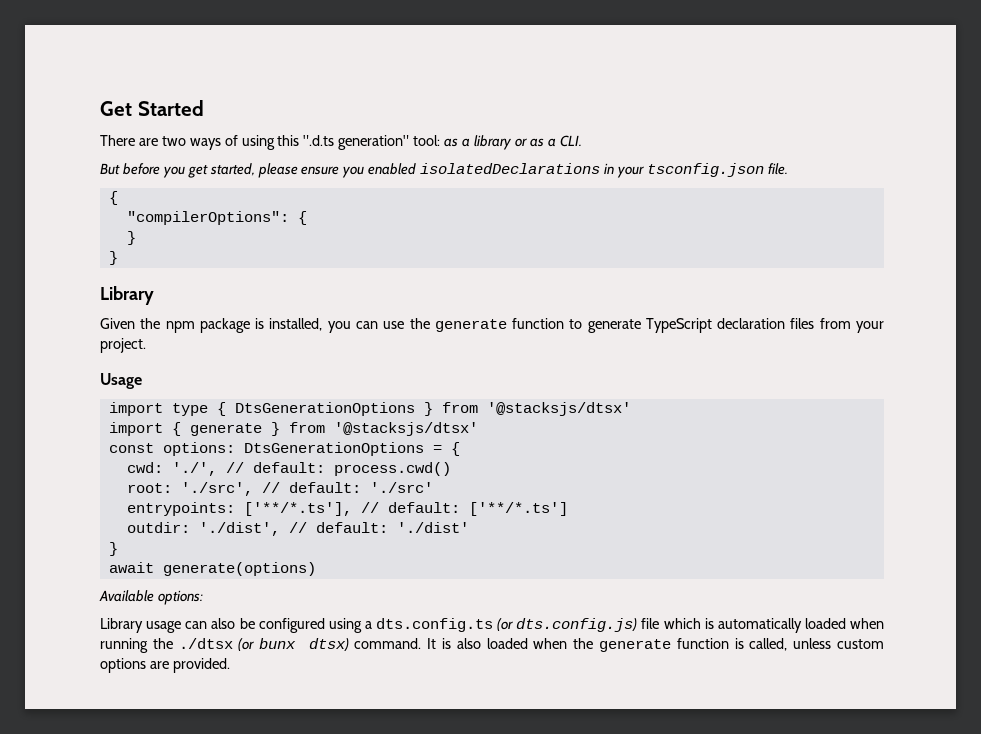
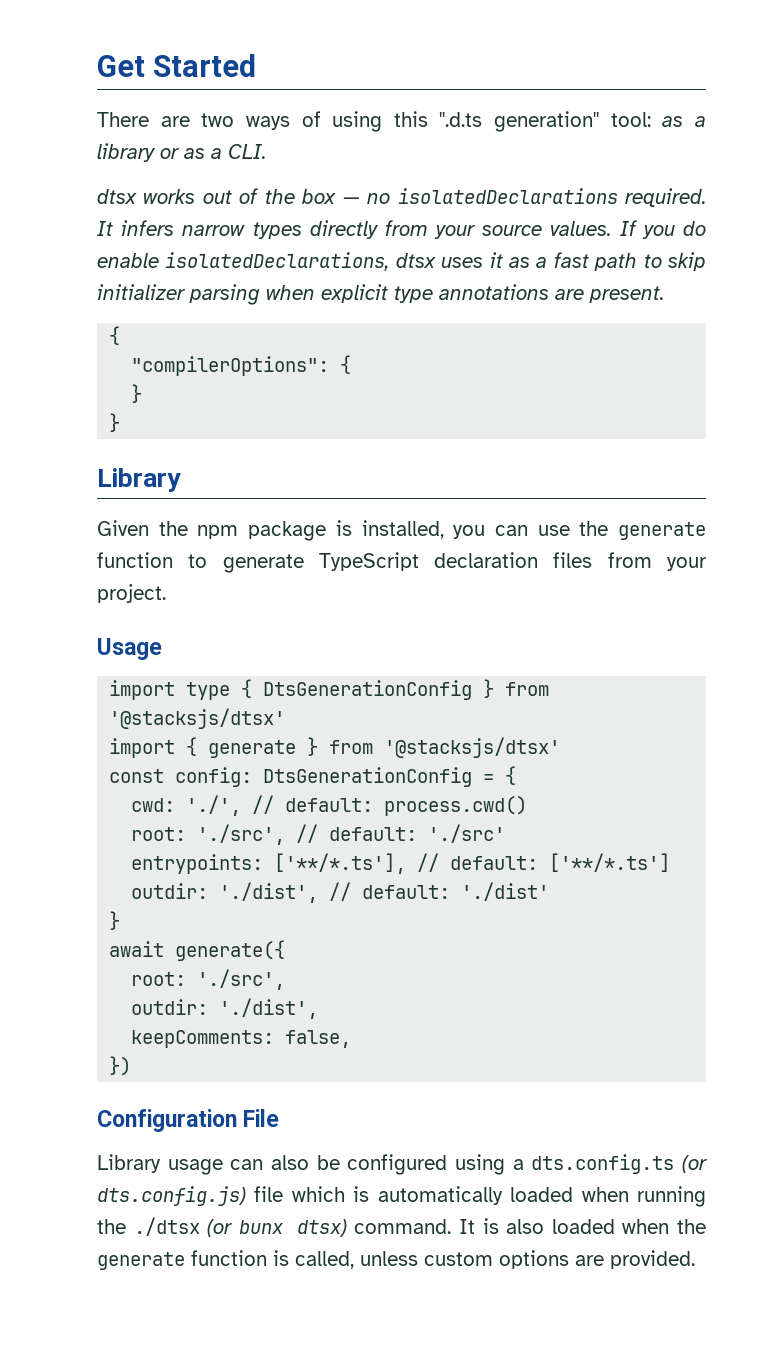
[100,163,788,178] But before you get started, please ensure you enabled isolatedDeclarations in your tsconfig.json file. -> [97,188,707,207] [97,220,706,239] [97,252,706,271] [97,284,664,305] dtsx works out of the box — no isolatedDeclarations required. It infers narrow types directly from your source values. If you do enable isolatedDeclarations, dtsx uses it as a fast path to skip initializer parsing when explicit type annotations are present.
[234,402,415,416] DtsGenerationOptions -> [263,680,473,700] DtsGenerationConfig
[162,442,424,456] options: DtsGenerationOptions -> [175,767,473,787] config: DtsGenerationConfig
[162,562,316,576] [99,590,203,605] generate(options) // Available options: -> [175,940,286,961] [131,969,286,990] [131,998,319,1019] [131,1030,352,1048] [109,1056,132,1076] [97,1109,280,1132] generate({ // root: './src', // outdir: './dist', // keepComments: false, // }) // Configuration File

